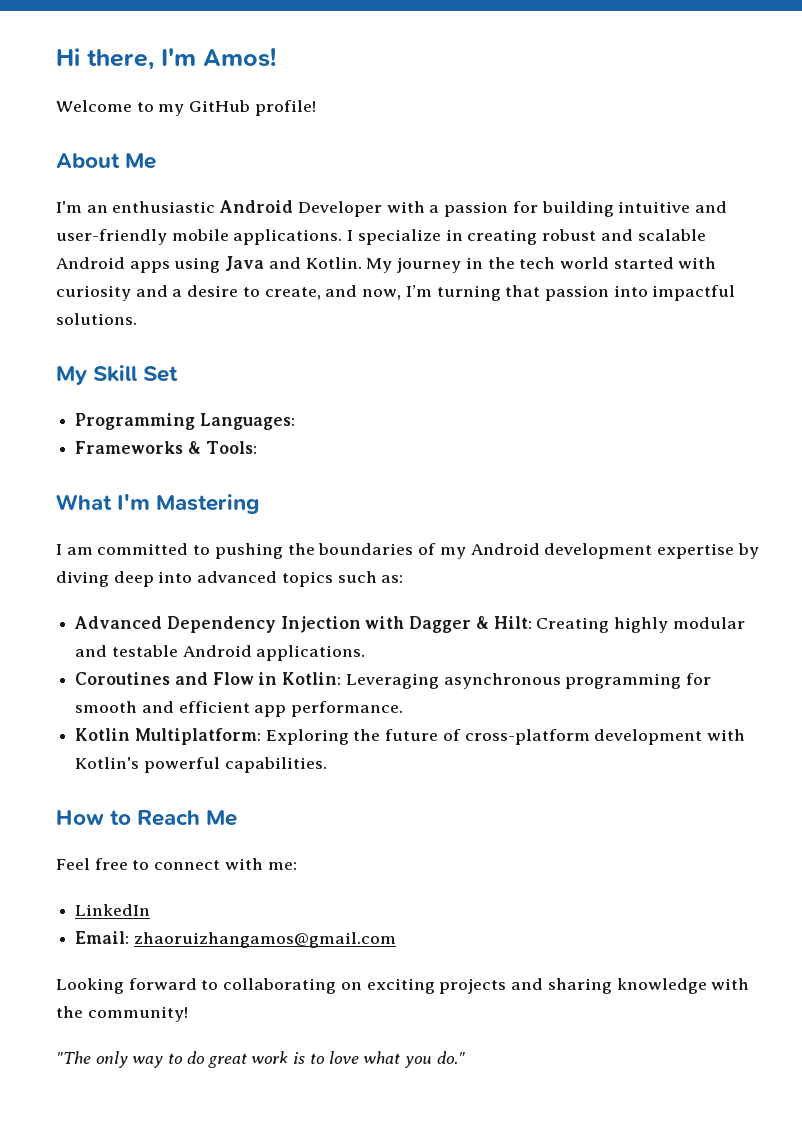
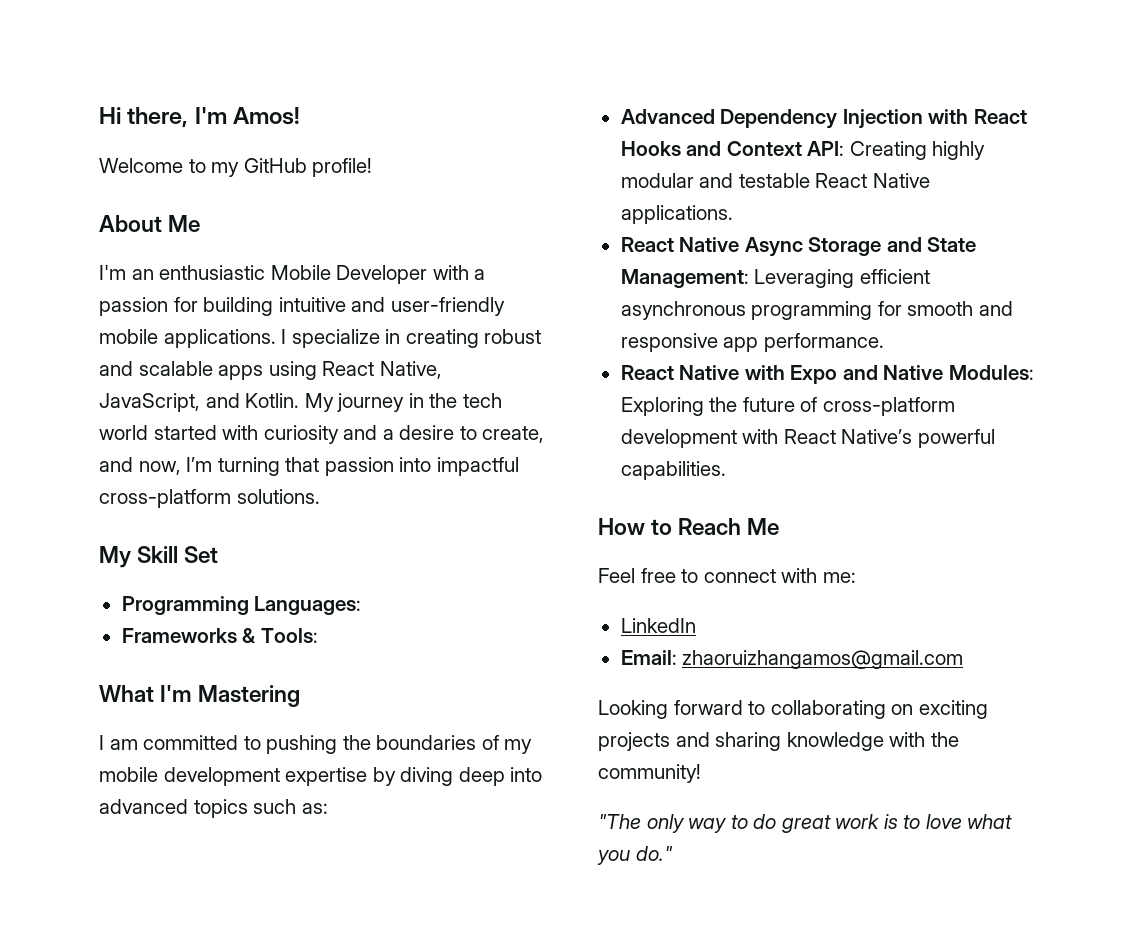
[219,200,294,213] Android -> [270,265,331,280] Mobile
[56,257,125,269] Android -> (213, 368) none
[225,256,265,271] Java -> [322,361,442,379] [99,393,200,412] React Native, JavaScript,
(736, 293) none -> [99,489,231,508] cross-platform
[470,543,540,555] Android -> [99,767,158,782] mobile
[409,616,532,633] Dagger & Hilt: -> [973,109,1027,124] [620,141,845,156] React Hooks and Context API:
[182,645,252,657] Android -> [815,173,930,188] React Native
[75,672,439,689] Coroutines and Flow in Kotlin: Leveraging -> [620,237,977,257] [620,269,930,288] React Native Async Storage and State Management: Leveraging efficient
[178,701,250,713] efficient -> [620,333,718,352] responsive
[75,728,261,745] Kotlin Multiplatform: -> [620,365,1034,384] React Native with Expo and Native Modules:
[75,757,140,769] Kotlin's -> [783,429,913,444] React Native’s

